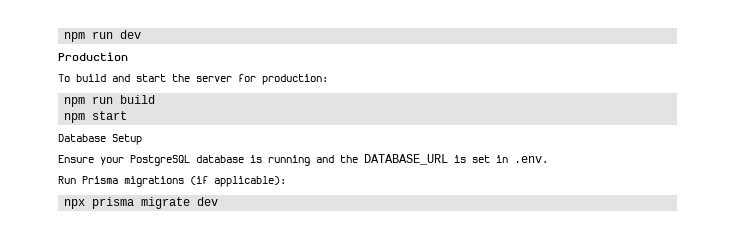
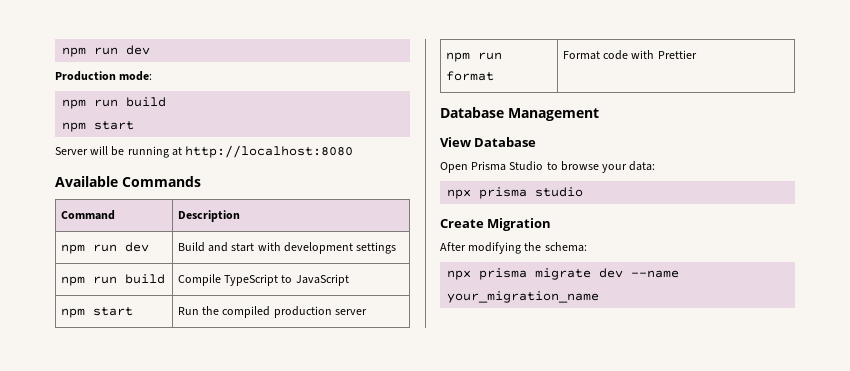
[58,74,328,85] // To build and start the server for production: -> [119,71,153,81] mode:
[58,134,142,145] [58,154,548,166] [58,176,286,187] Database Setup // Ensure your PostgreSQL database is running and the DATABASE_URL is set in .env. // Run Prisma migrations (if applicable): -> [55,145,354,158] [55,176,201,187] [60,210,115,220] [177,210,240,222] [60,242,149,254] [177,242,397,254] [60,274,165,286] [177,274,349,286] [60,307,133,318] [177,306,367,318] [445,52,502,62] [445,71,494,81] [562,50,697,60] [440,107,599,121] [440,137,537,147] [440,161,656,173] [447,187,584,199] [440,218,552,231] [440,242,587,254] Server will be running at http://localhost:8080 // Available Commands // Command | Description // npm run dev | Build and start with development settings // npm run build | Compile TypeScript to JavaScript // npm start | Run the compiled production server // npm run format | Format code with Prettier // Database Management // View Database // Open Prisma Studio to browse your data: // npx prisma studio // Create Migration // After modifying the schema:
(219, 201) none -> [631,270,680,278] [447,291,600,303] --name your_migration_name

